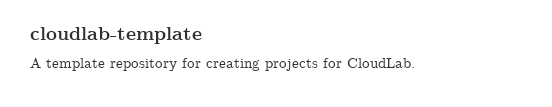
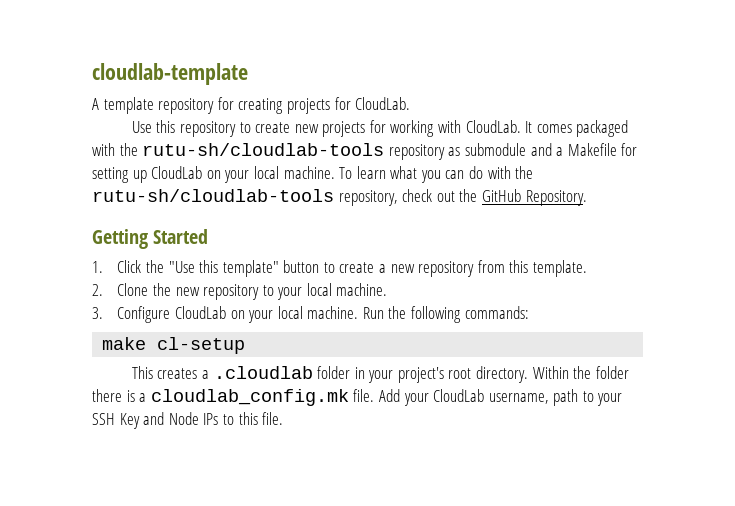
(415, 63) none -> [131,120,629,137] [92,143,638,160] [92,166,534,183] [92,189,587,206] [92,229,209,249] [92,260,587,277] [92,283,388,300] [92,306,529,323] [102,337,246,354] [131,366,629,383] [92,389,623,406] [92,412,284,429] // Use this repository to create new projects for working with CloudLab. It comes packaged with the rutu-sh/cloudlab-tools repository as submodule and a Makefile for setting up CloudLab on your local machine. To learn what you can do with the rutu-sh/cloudlab-tools repository, check out the GitHub Repository. // Getting Started // 1. Click the "Use this template" button to create a new repository from this template. // 2. Clone the new repository to your local machine. // 3. Configure CloudLab on your local machine. Run the following commands: // make cl-setup // This creates a .cloudlab folder in your project's root directory. Within the folder there is a cloudlab_config.mk file. Add your CloudLab username, path to your SSH Key and Node IPs to this file.

